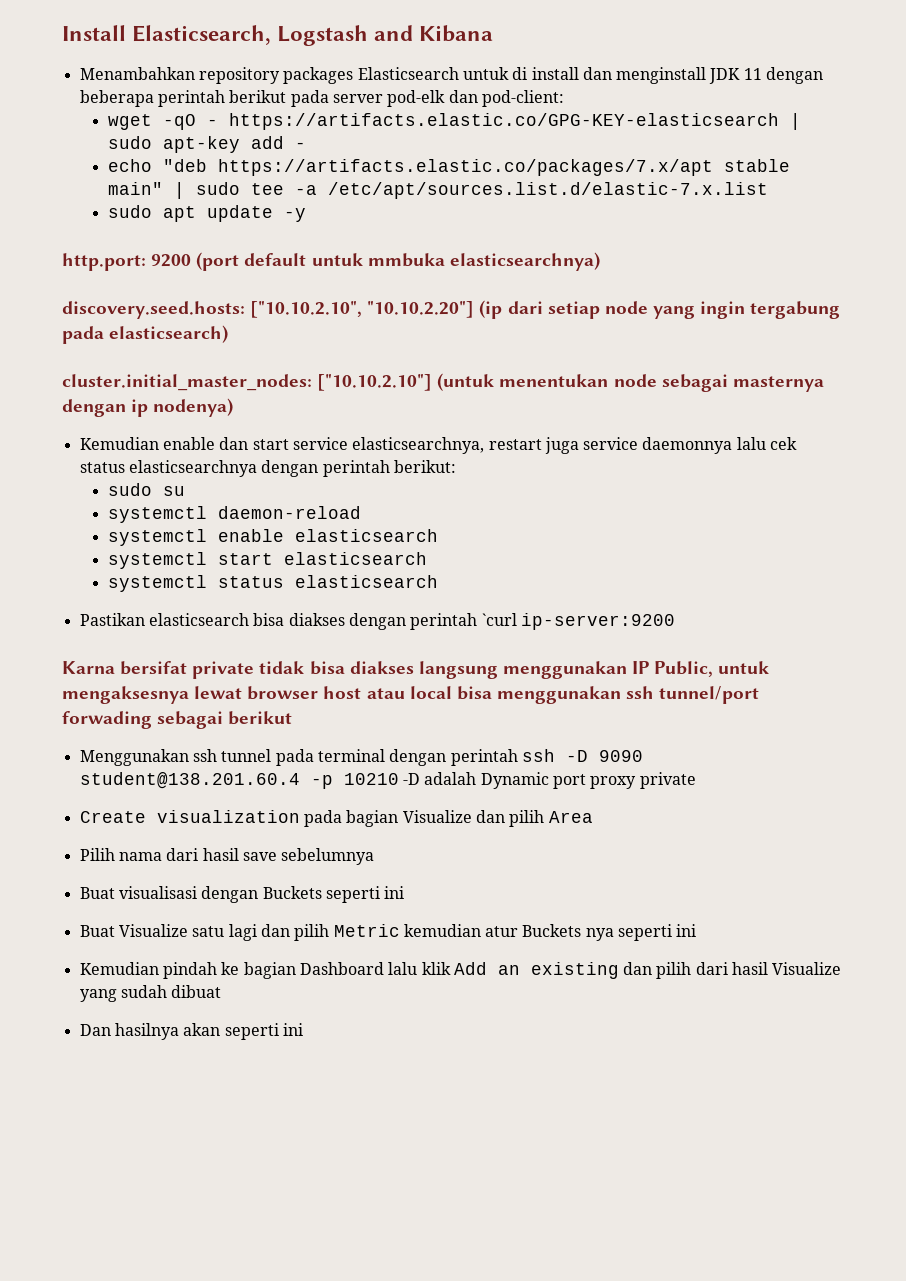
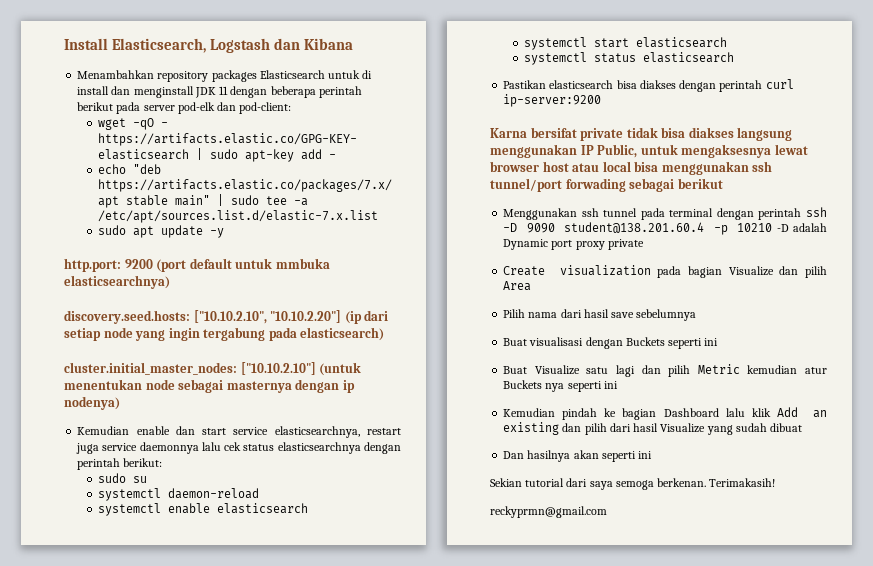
[374,25,414,41] and -> [274,38,301,50] dan
[481,613,517,626] `curl -> [765,79,794,89] curl
(303, 1029) none -> [490,478,776,490] [490,506,607,518] // Sekian tutorial dari saya semoga berkenan. Terimakasih! // reckyprmn@gmail.com

